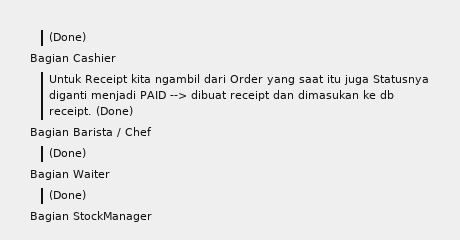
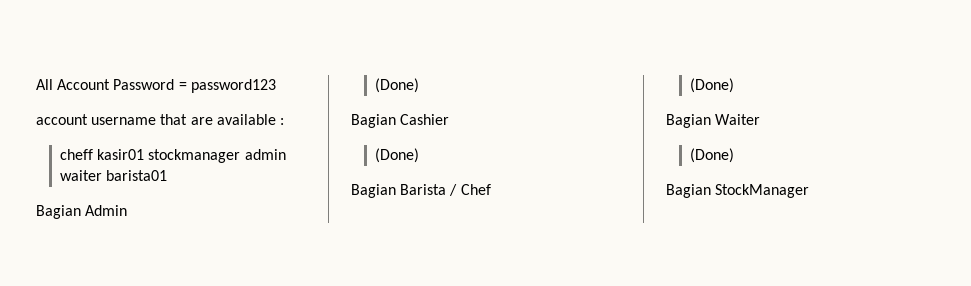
[48,32,86,42] [30,53,116,64] [48,74,429,85] [48,90,394,101] [48,107,92,117] (Done) // Bagian Cashier // Untuk Receipt kita ngambil dari Order yang saat itu juga Statusnya diganti menjadi PAID --> dibuat receipt dan dimasukan ke db receipt. -> [36,79,276,93] [36,114,284,125] [60,149,286,163] [60,170,168,181] [36,205,128,219] [375,78,420,93] [351,114,450,128] All Account Password = password123 // account username that are available : // cheff kasir01 stockmanager admin waiter barista01 // Bagian Admin // (Done) // Bagian Cashier //

